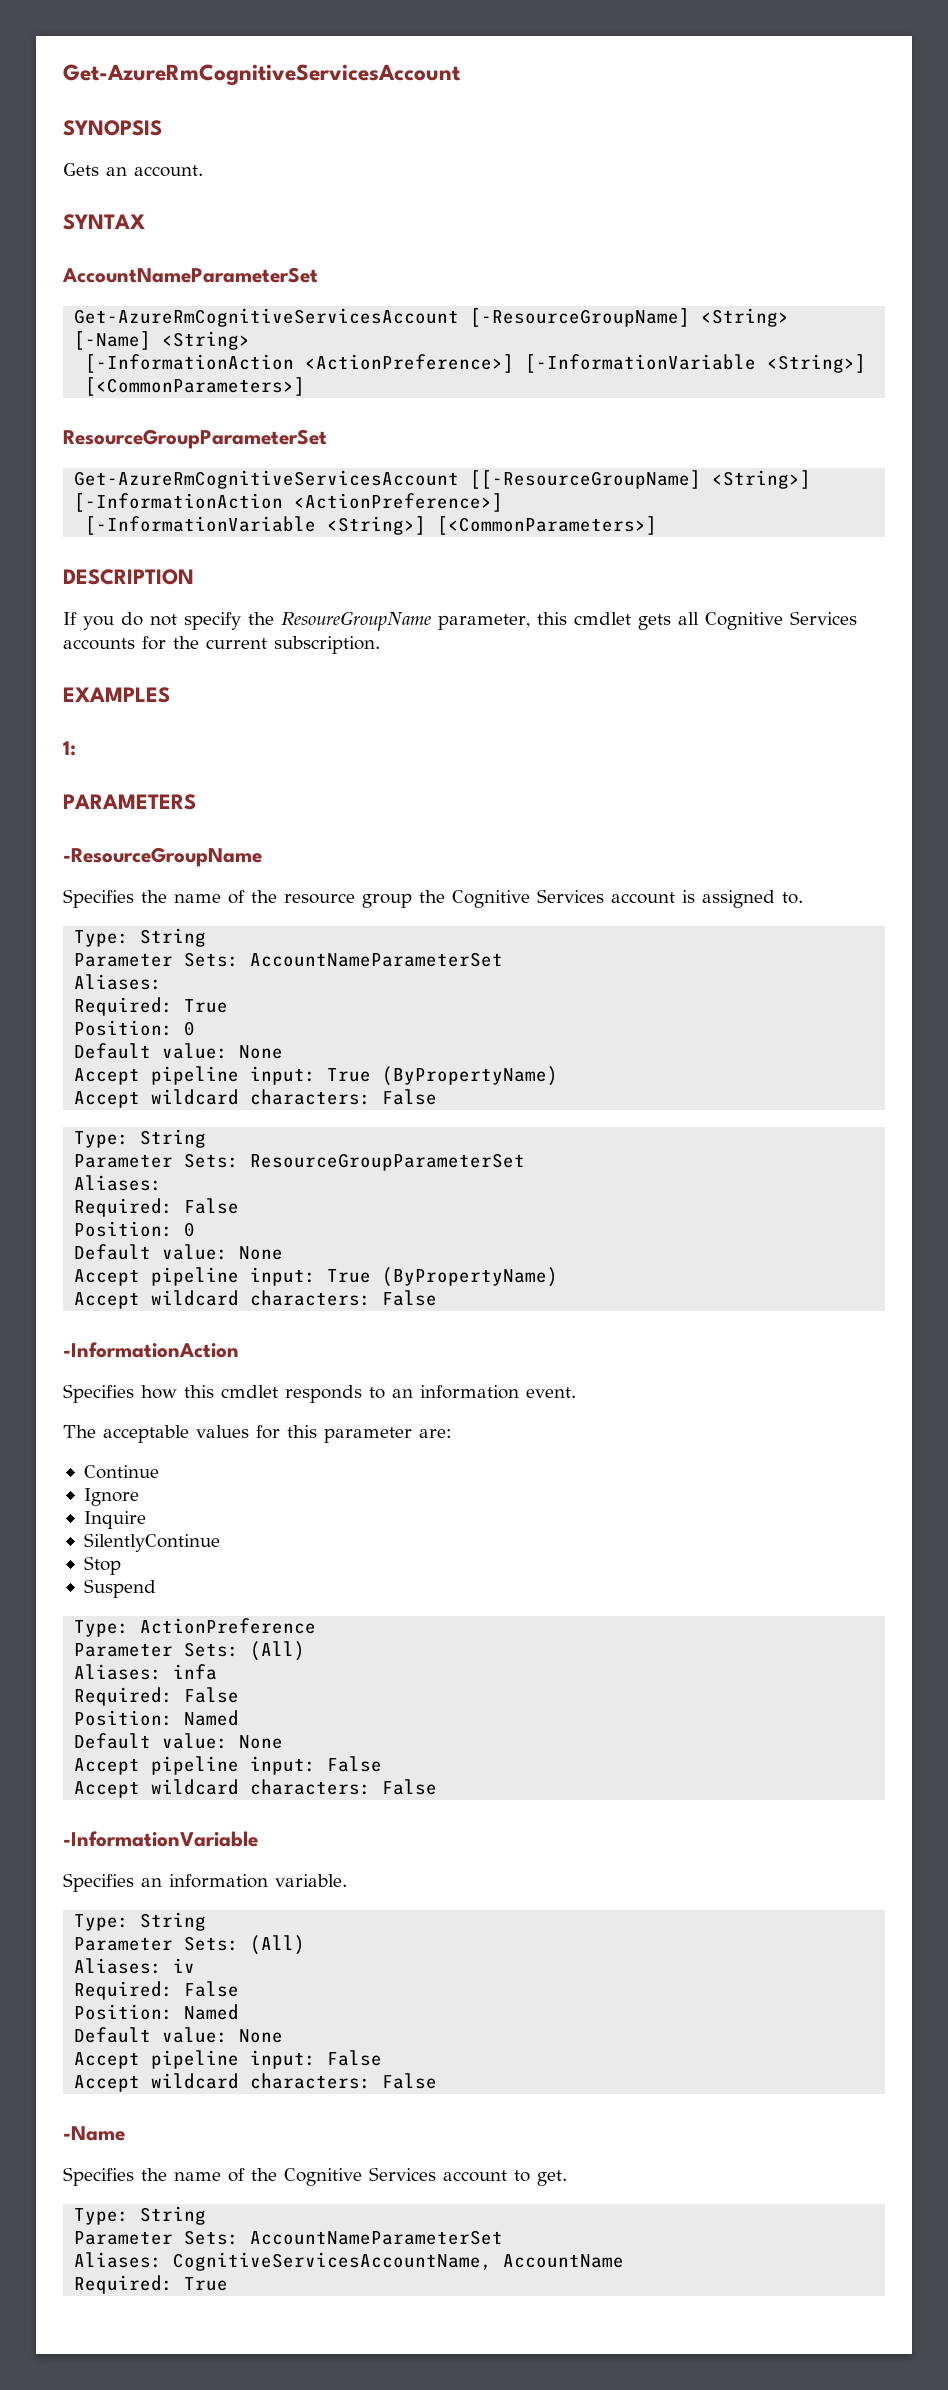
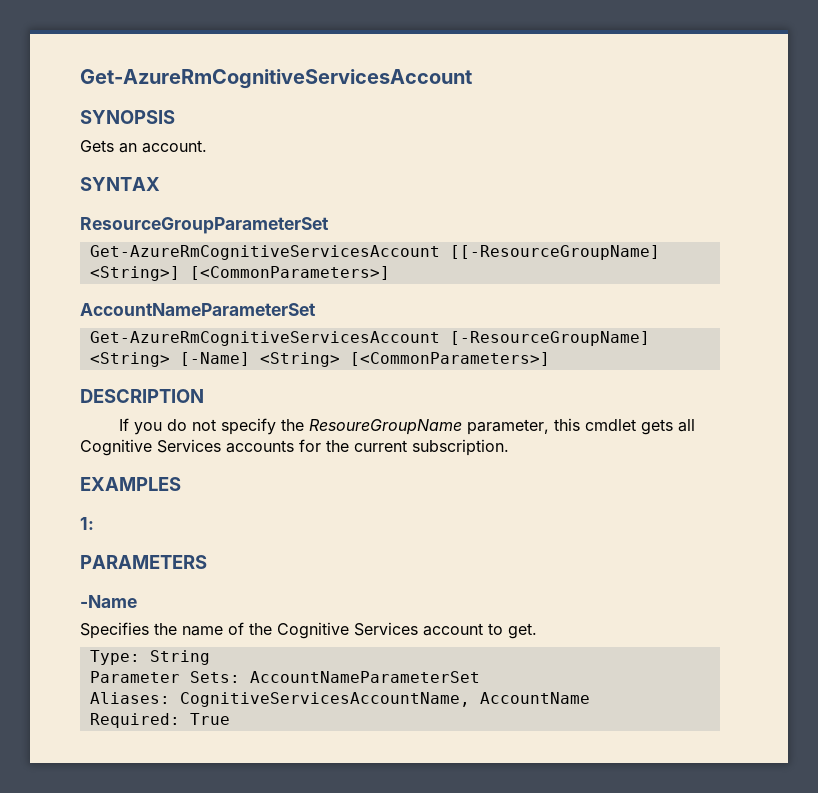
(145, 222) none -> [80,217,329,234] [89,245,660,260] [89,266,390,281] // ResourceGroupParameterSet // Get-AzureRmCognitiveServicesAccount [[-ResourceGroupName] <String>] [<CommonParameters>]
[85,354,867,373] [85,377,306,396] [63,429,327,449] [74,470,812,489] [74,493,504,512] [85,516,427,535] // [-InformationAction <ActionPreference>] [-InformationVariable <String>] [<CommonParameters>] // ResourceGroupParameterSet // Get-AzureRmCognitiveServicesAccount [[-ResourceGroupName] <String>] [-InformationAction <ActionPreference>] // [-InformationVariable <String>] -> (340, 359) none
[63,847,262,867] [63,889,803,908] [74,928,207,947] [74,952,504,967] [74,974,163,990] [74,997,229,1016] [74,1020,196,1036] [74,1043,284,1059] [74,1066,559,1086] [74,1089,438,1108] [74,1129,207,1148] [74,1153,526,1171] [74,1175,163,1191] [74,1198,240,1217] [74,1221,196,1237] [74,1244,284,1260] [74,1267,559,1287] [74,1290,438,1309] [63,1342,239,1358] [63,1384,576,1403] [63,1425,452,1443] [83,1465,159,1479] [83,1488,139,1506] [83,1511,146,1529] [83,1533,220,1552] [83,1556,121,1575] [83,1579,156,1598] [74,1618,317,1637] [74,1641,306,1661] [74,1664,218,1680] [74,1687,240,1706] [74,1710,240,1726] [74,1733,284,1749] [74,1756,383,1775] [74,1779,438,1798] [63,1831,258,1847] [63,1873,347,1892] [74,1912,207,1931] [74,1935,306,1955] [74,1958,196,1974] [74,1981,240,2000] [74,2004,240,2020] [74,2027,284,2043] [74,2050,383,2069] [74,2073,438,2092] // -ResourceGroupName // Specifies the name of the resource group the Cognitive Services account is assigned to. // Type: String // Parameter Sets: AccountNameParameterSet // Aliases: // Required: True // Position: 0 // Default value: None // Accept pipeline input: True (ByPropertyName) // Accept wildcard characters: False // Type: String // Parameter Sets: ResourceGroupParameterSet // Aliases: // Required: False // Position: 0 // Default value: None // Accept pipeline input: True (ByPropertyName) // Accept wildcard characters: False // -InformationAction // Specifies how this cmdlet responds to an information event. // The acceptable values for this parameter are: // Continue // Ignore // Inquire // SilentlyContinue // Stop // Suspend // Type: ActionPreference // Parameter Sets: (All) // Aliases: infa // Required: False // Position: Named // Default value: None // Accept pipeline input: False // Accept wildcard characters: False // -InformationVariable // Specifies an information variable. // Type: String // Parameter Sets: (All) // Aliases: iv // Required: False // Position: Named // Default value: None // Accept pipeline input: False // Accept wildcard characters: False -> (207, 562) none

